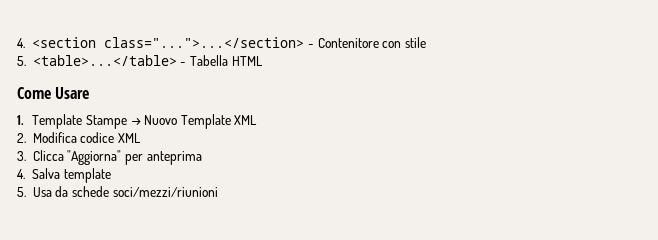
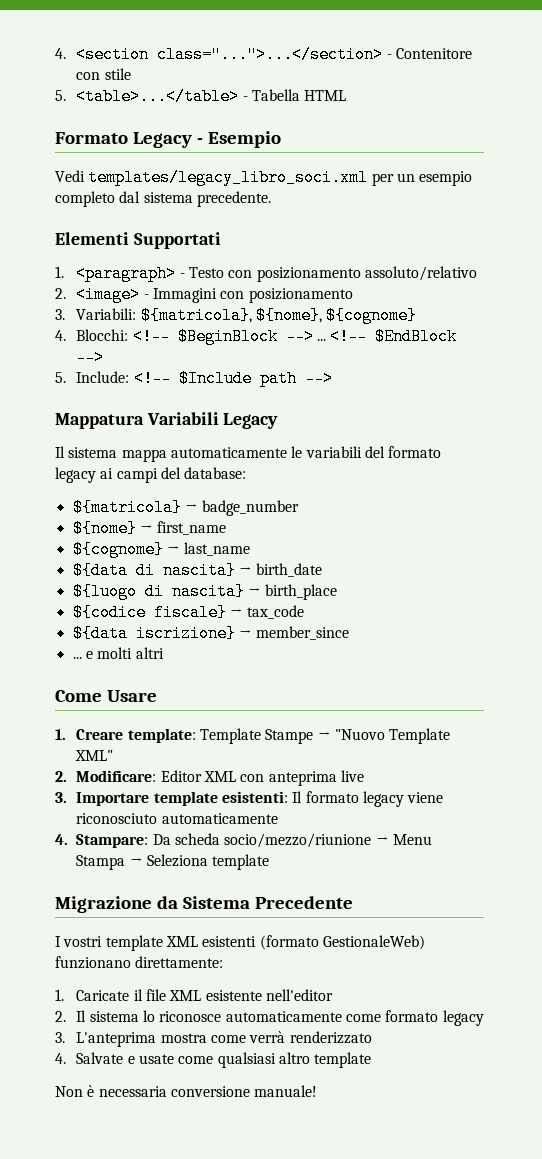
(263, 61) none -> [55,131,281,148] [55,169,473,186] [55,191,271,207] [55,232,221,249] [55,265,477,282] [55,286,353,303] [55,307,418,324] [55,328,458,345] [76,349,105,366] [55,370,333,387] [55,412,279,429] [55,446,442,462] [55,467,247,483] [72,499,300,516] [72,520,227,537] [72,541,251,558] [72,562,323,579] [72,583,338,600] [72,604,305,621] [72,625,350,642] [72,647,164,659] // Formato Legacy - Esempio // Vedi templates/legacy_libro_soci.xml per un esempio completo dal sistema precedente. // Elementi Supportati // 1. <paragraph> - Testo con posizionamento assoluto/relativo // 2. <image> - Immagini con posizionamento // 3. Variabili: ${matricola}, ${nome}, ${cognome} // 4. Blocchi: <!-- $BeginBlock --> ... <!-- $EndBlock --> // 5. Include: <!-- $Include path --> // Mappatura Variabili Legacy // Il sistema mappa automaticamente le variabili del formato legacy ai campi del database: // ${matricola} → badge_number // ${nome} → first_name // ${cognome} → last_name // ${data di nascita} → birth_date // ${luogo di nascita} → birth_place // ${codice fiscale} → tax_code // ${data iscrizione} → member_since // ... e molti altri
(24, 120) none -> [76,728,196,743] Creare template:
[144,114,258,129] [17,132,142,143] [17,150,202,165] [17,168,111,183] [17,186,218,197] Nuovo Template XML // 2. Modifica codice XML // 3. Clicca "Aggiorna" per anteprima // 4. Salva template // 5. Usa da schede soci/mezzi/riunioni -> [334,728,451,744] [75,750,114,761] [55,770,364,786] [55,791,444,807] [76,813,278,824] [55,833,432,848] [76,854,270,870] [55,896,353,913] [55,935,425,951] [55,956,224,969] [55,989,333,1001] [55,1010,484,1026] [55,1031,372,1047] [55,1052,372,1068] [55,1085,318,1097] "Nuovo Template XML" // 2. Modificare: Editor XML con anteprima live // 3. Importare template esistenti: Il formato legacy viene riconosciuto automaticamente // 4. Stampare: Da scheda socio/mezzo/riunione → Menu Stampa → Seleziona template // Migrazione da Sistema Precedente // I vostri template XML esistenti (formato GestionaleWeb) funzionano direttamente: // 1. Caricate il file XML esistente nell'editor // 2. Il sistema lo riconosce automaticamente come formato legacy // 3. L'anteprima mostra come verrà renderizzato // 4. Salvate e usate come qualsiasi altro template // Non è necessaria conversione manuale!

